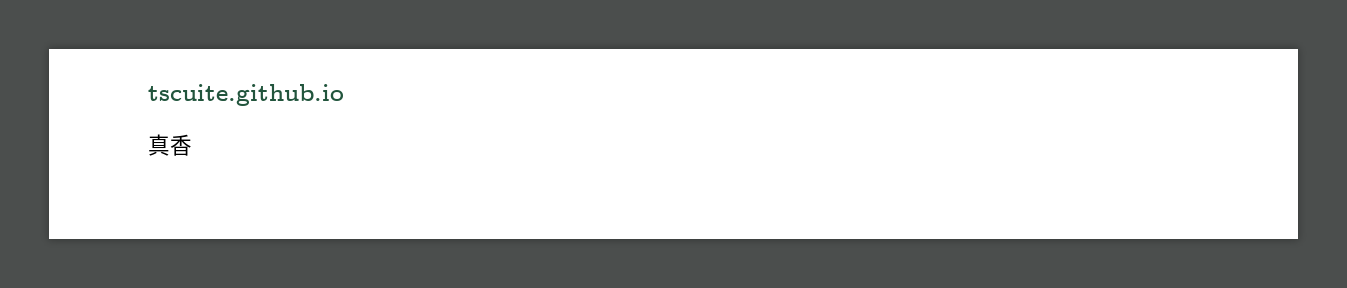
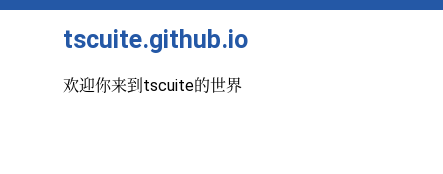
[148,134,192,156] 真香 -> [63,77,242,93] 欢迎你来到tscuite的世界

